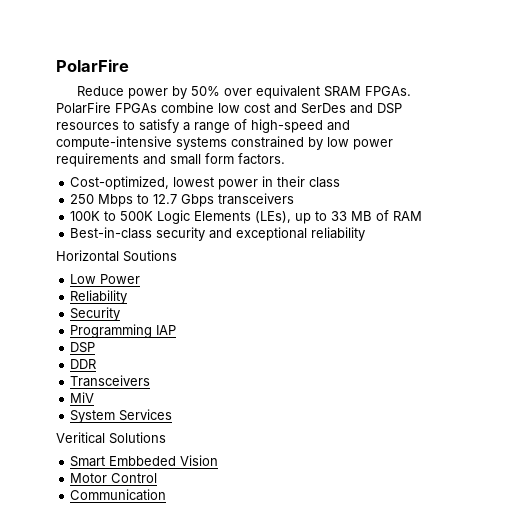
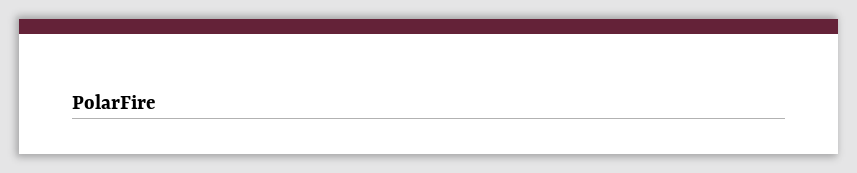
[56,59,129,72] [76,85,411,99] [56,102,402,114] [56,119,350,133] [56,136,393,150] [56,153,285,167] [70,176,341,190] [70,193,295,207] [70,210,423,224] [70,227,366,241] [56,250,177,262] [70,274,141,284] [70,290,128,304] [70,307,121,321] [70,324,177,338] [70,342,96,353] [70,359,97,369] [70,375,151,387] [70,392,95,403] [70,409,173,423] [56,432,166,444] [70,455,219,467] [70,473,158,483] [70,489,167,501] PolarFire // Reduce power by 50% over equivalent SRAM FPGAs. PolarFire FPGAs combine low cost and SerDes and DSP resources to satisfy a range of high-speed and compute-intensive systems constrained by low power requirements and small form factors. // Cost-optimized, lowest power in their class // 250 Mbps to 12.7 Gbps transceivers // 100K to 500K Logic Elements (LEs), up to 33 MB of RAM // Best-in-class security and exceptional reliability // Horizontal Soutions // Low Power // Reliability // Security // Programming IAP // DSP // DDR // Transceivers // MiV // System Services // Veritical Solutions // Smart Embbeded Vision // Motor Control // Communication -> [72,94,155,109] PolarFire

